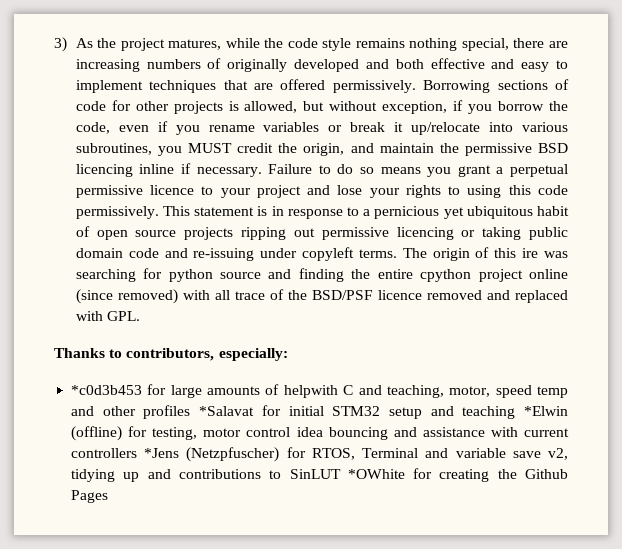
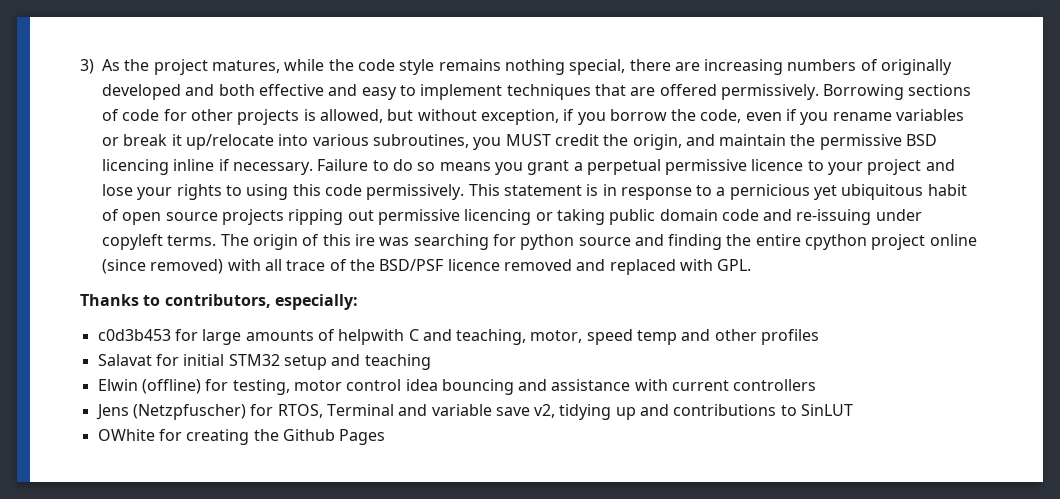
[71,385,143,395] *c0d3b453 -> [97,329,171,341] c0d3b453
[199,406,255,416] *Salavat -> [97,354,152,366] // Salavat
[524,406,568,416] *Elwin -> [97,379,138,391] // Elwin
[144,448,180,458] *Jens -> [95,404,129,420] // Jens
[347,469,405,479] *OWhite -> [97,429,155,441] // OWhite

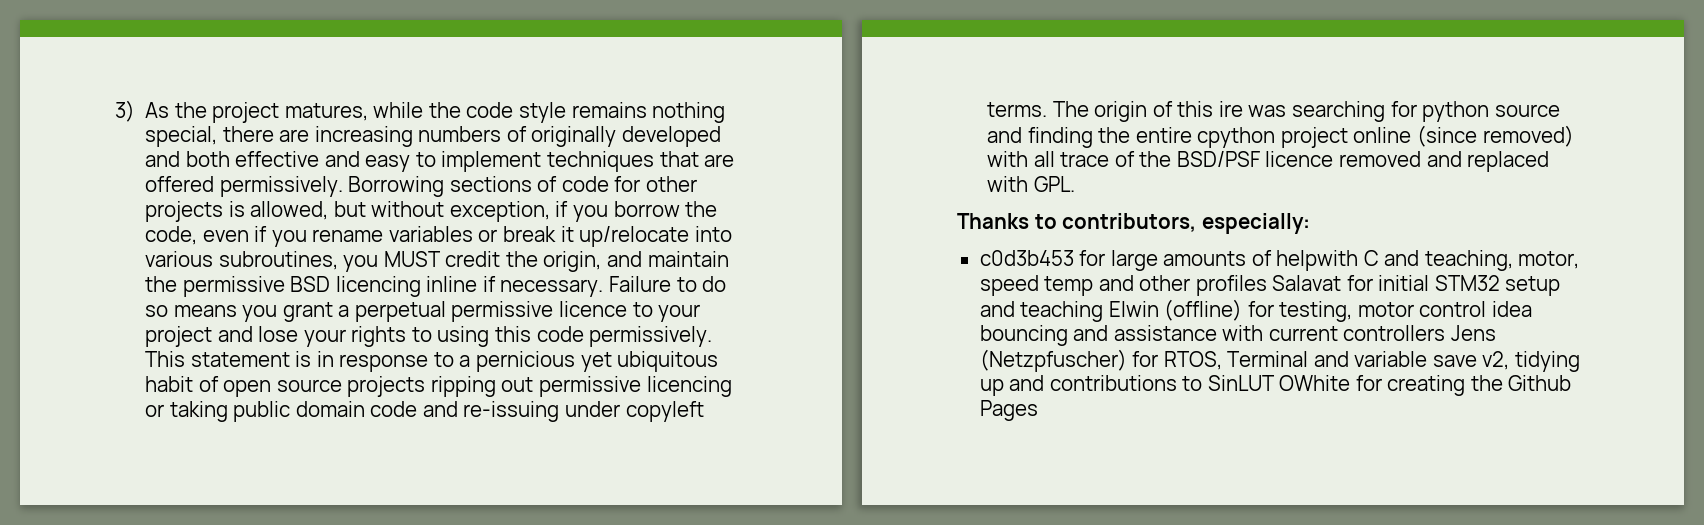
(820, 337) // -> (1267, 285) none
(431, 362) // -> (1104, 311) none
(817, 385) // -> (1446, 333) none
(854, 410) // -> (1275, 383) none

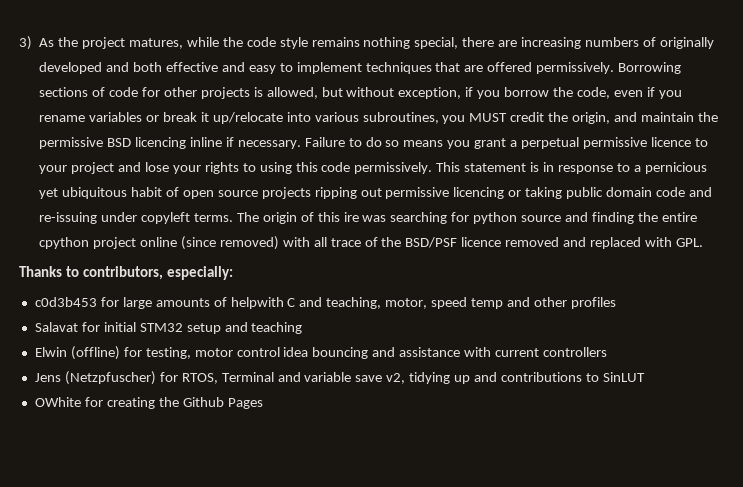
(1267, 285) none -> (616, 303) //
(1104, 311) none -> (303, 328) //
(1446, 333) none -> (607, 352) //
(1275, 383) none -> (645, 377) //

